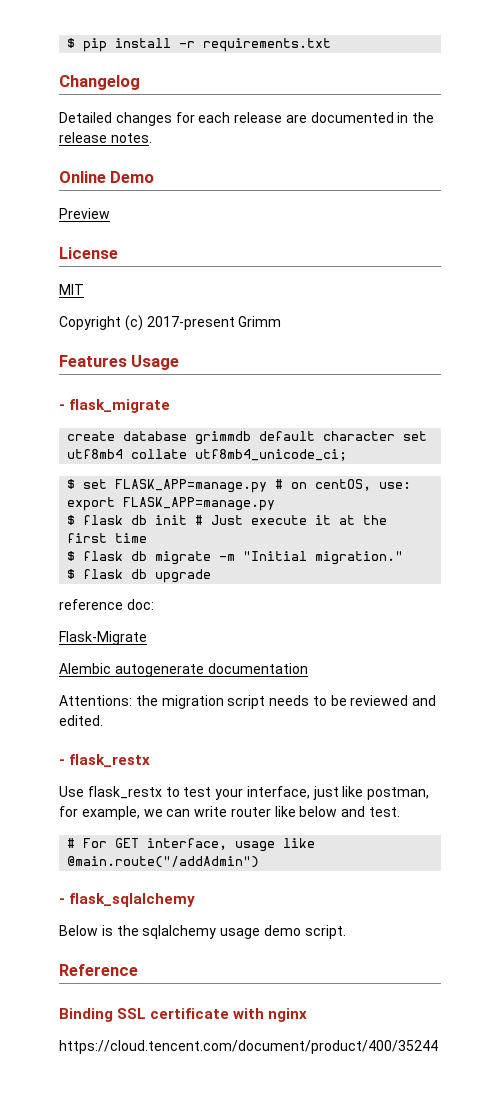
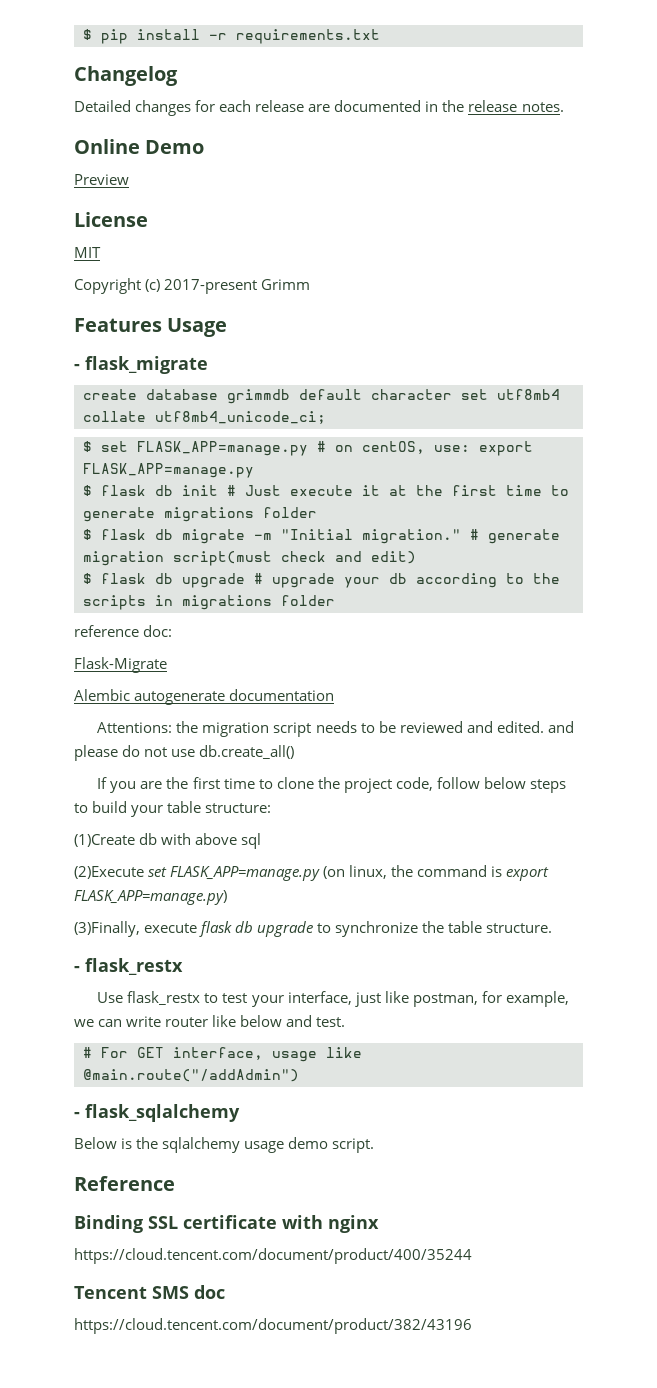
(148, 538) none -> [551,485,569,496] [83,507,317,522] to generate migrations folder
[67,569,212,583] // $ flask db upgrade -> [470,529,560,544] [83,551,416,566] [83,573,560,588] [83,595,335,610] # generate migration script(must check and edit) // $ flask db upgrade # upgrade your db according to the scripts in migrations folder
(103, 720) none -> [547,721,574,733] [74,745,295,761] [97,777,566,793] [74,801,272,817] [74,833,262,849] [74,865,550,881] [74,890,227,905] [74,921,553,937] and please do not use db.create_all() // If you are the first time to clone the project code, follow below steps to build your table structure: // (1)Create db with above sql // (2)Execute set FLASK_APP=manage.py (on linux, the command is export FLASK_APP=manage.py) // (3)Finally, execute flask db upgrade to synchronize the table structure.
(438, 1047) none -> [74,1285,225,1299] [74,1318,472,1334] // Tencent SMS doc // https://cloud.tencent.com/document/product/382/43196

